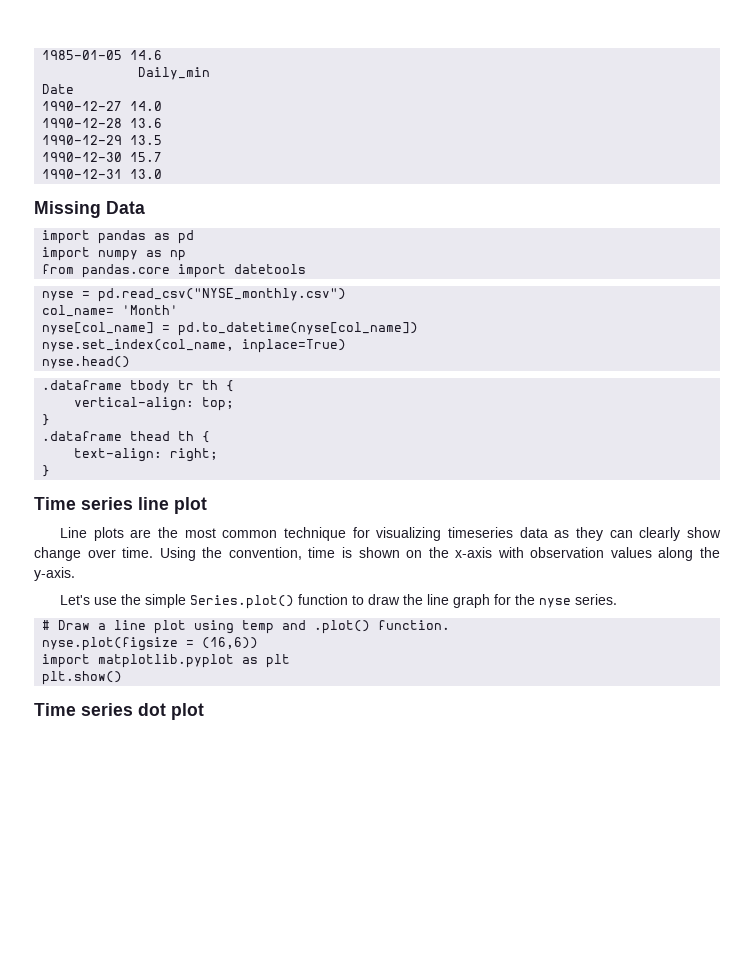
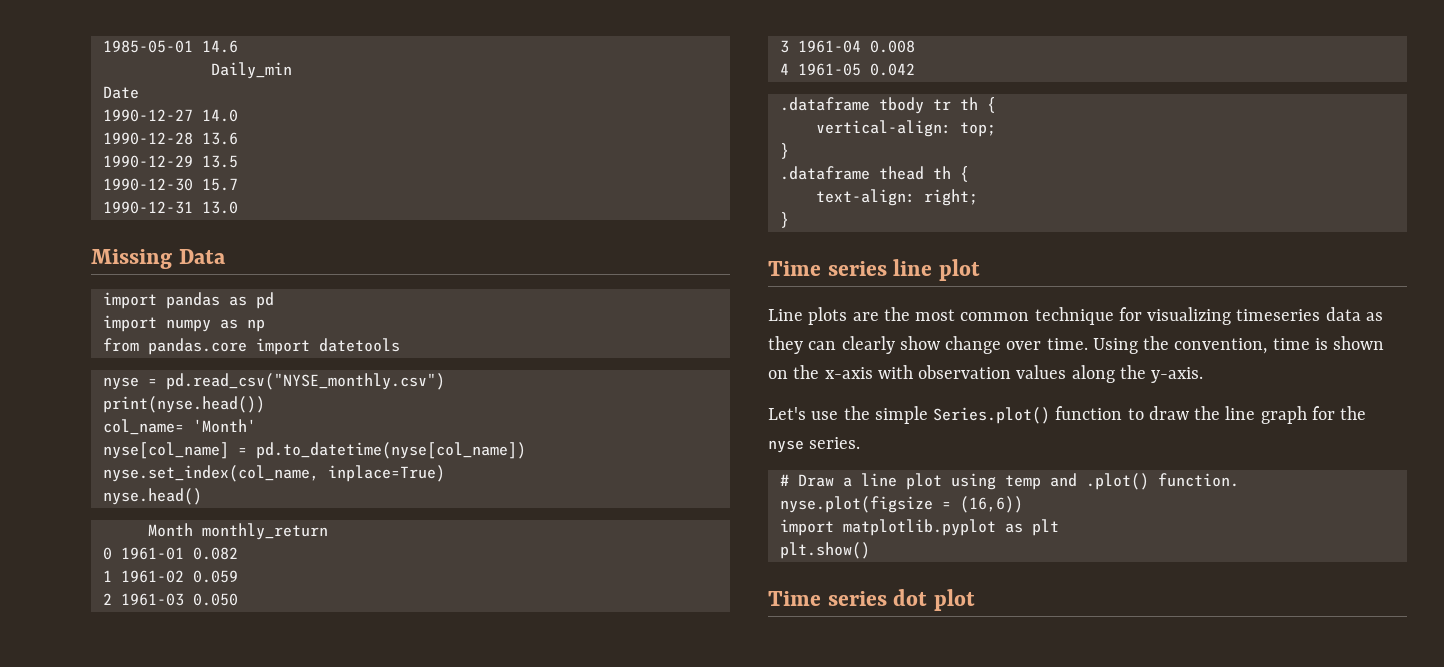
[42,50,123,60] 1985-01-05 -> [102,40,193,53] 1985-05-01
(347, 295) none -> [102,396,265,413] // print(nyse.head())
(131, 362) none -> [147,523,328,540] [102,547,238,560] [102,570,238,583] [102,593,238,606] [779,40,915,53] [779,63,915,76] // Month monthly_return // 0 1961-01 0.082 // 1 1961-02 0.059 // 2 1961-03 0.050 // 3 1961-04 0.008 // 4 1961-05 0.042

